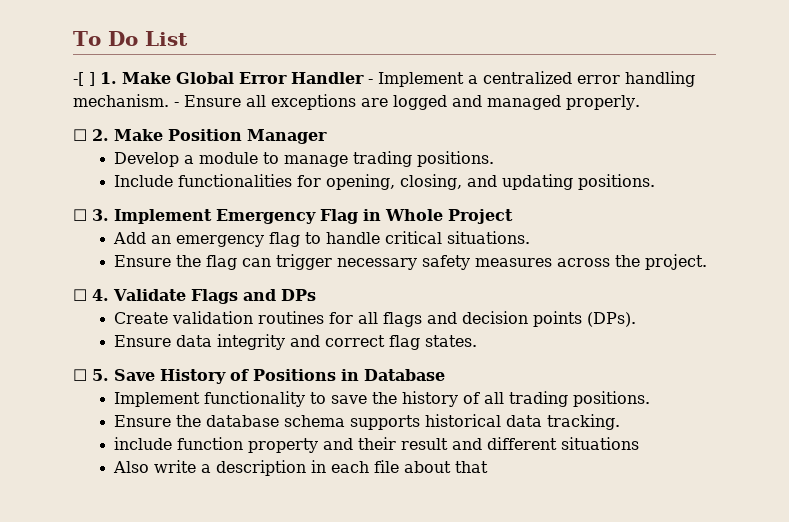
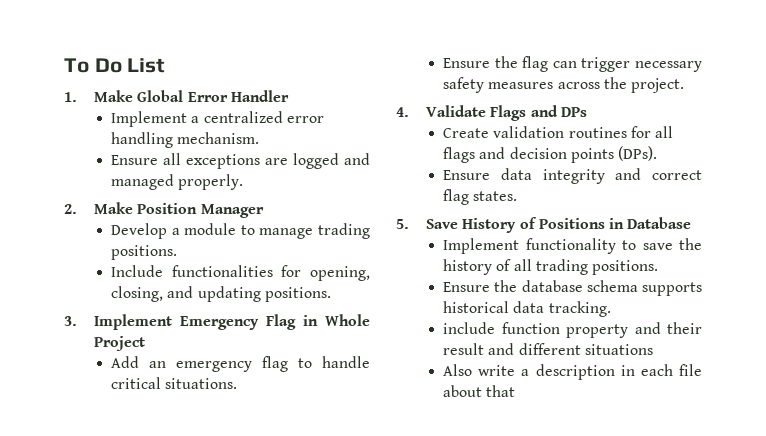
[73,72,95,86] -[ ] -> (166, 65) none
[368,79,373,84] - -> (289, 96) //
[174,102,179,107] - -> (260, 138) //
[73,129,87,141] ☐ -> (244, 182) none
[73,209,87,221] ☐ -> (331, 294) none
[73,289,87,301] ☐ -> (684, 85) none
[73,369,87,381] ☐ -> (518, 196) none

